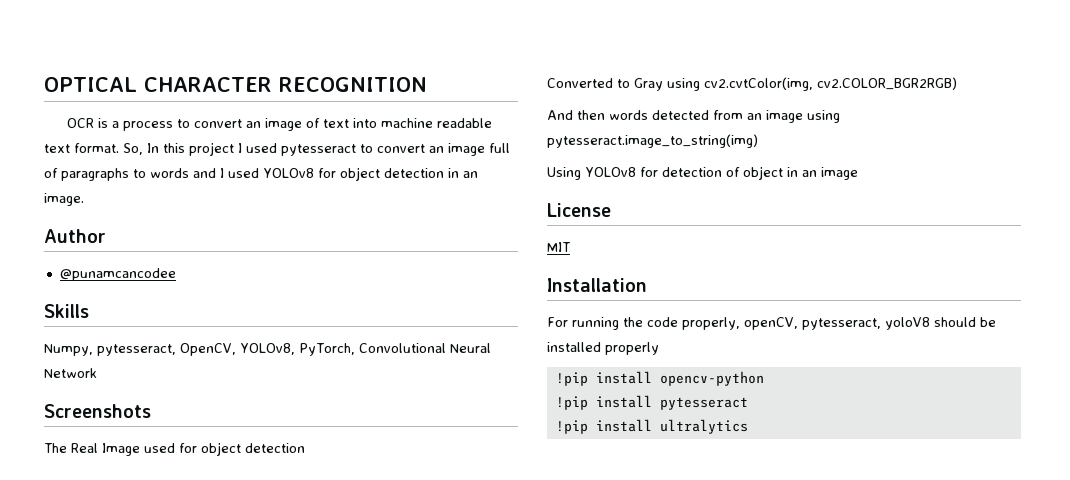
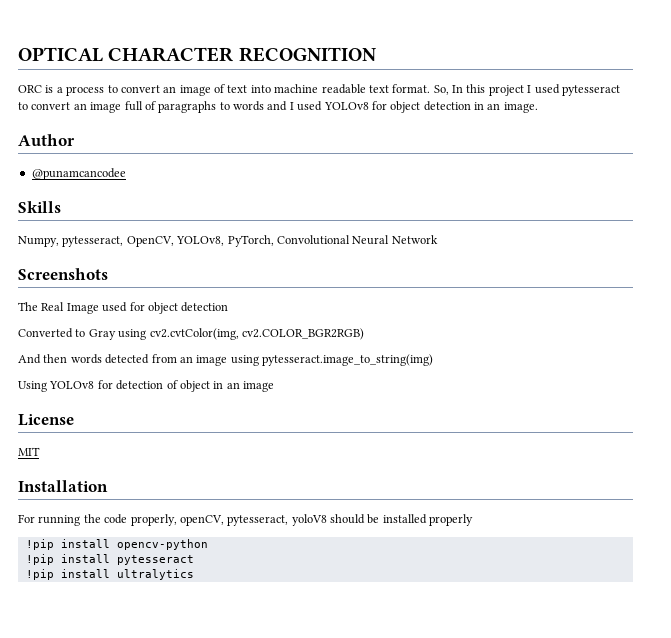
[66,118,94,128] OCR -> [18,85,42,93] ORC

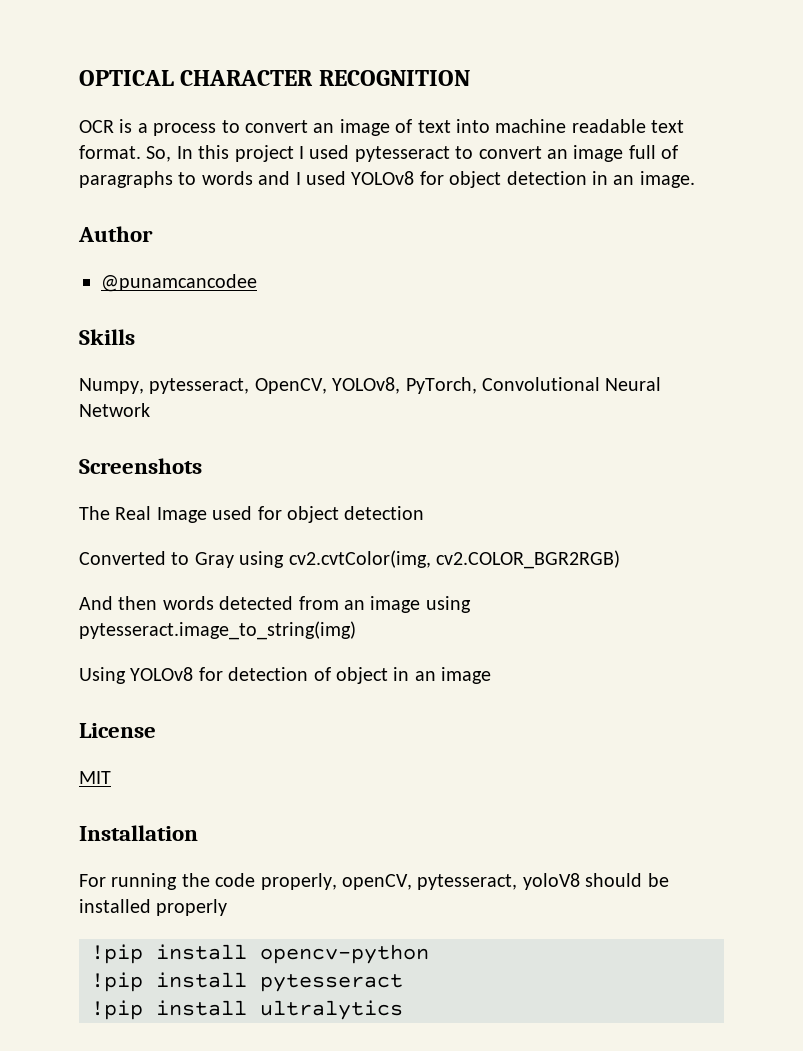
[18,85,42,93] ORC -> [79,120,114,133] OCR

